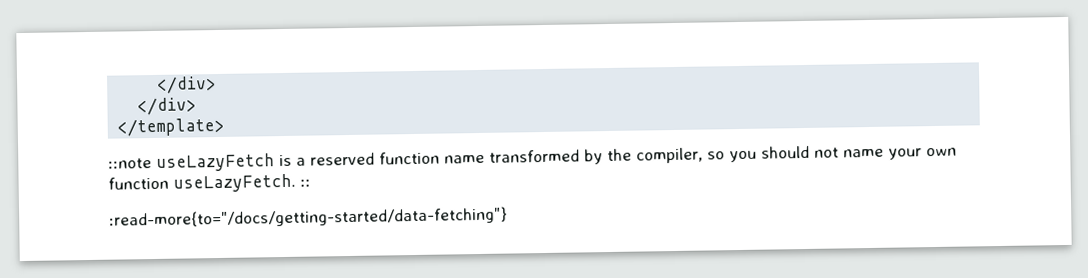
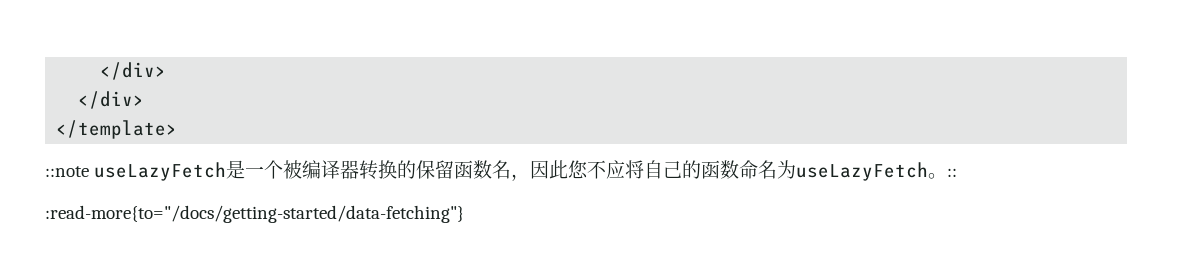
[279,145,957,167] [108,173,296,193] is a reserved function name transformed by the compiler, so you should not name your own function useLazyFetch. -> [226,160,948,181] 是一个被编译器转换的保留函数名，因此您不应将自己的函数命名为useLazyFetch。

